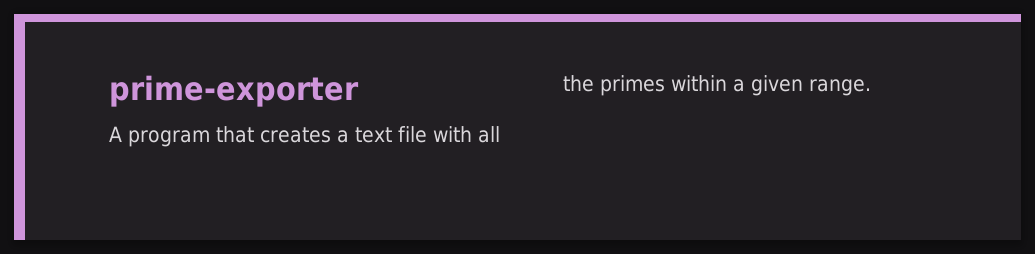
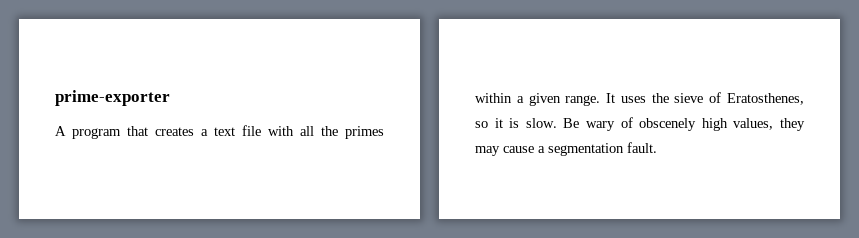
(871, 87) none -> [606,92,804,105] [475,117,805,131] [475,142,657,156] It uses the sieve of Eratosthenes, so it is slow. Be wary of obscenely high values, they may cause a segmentation fault.

